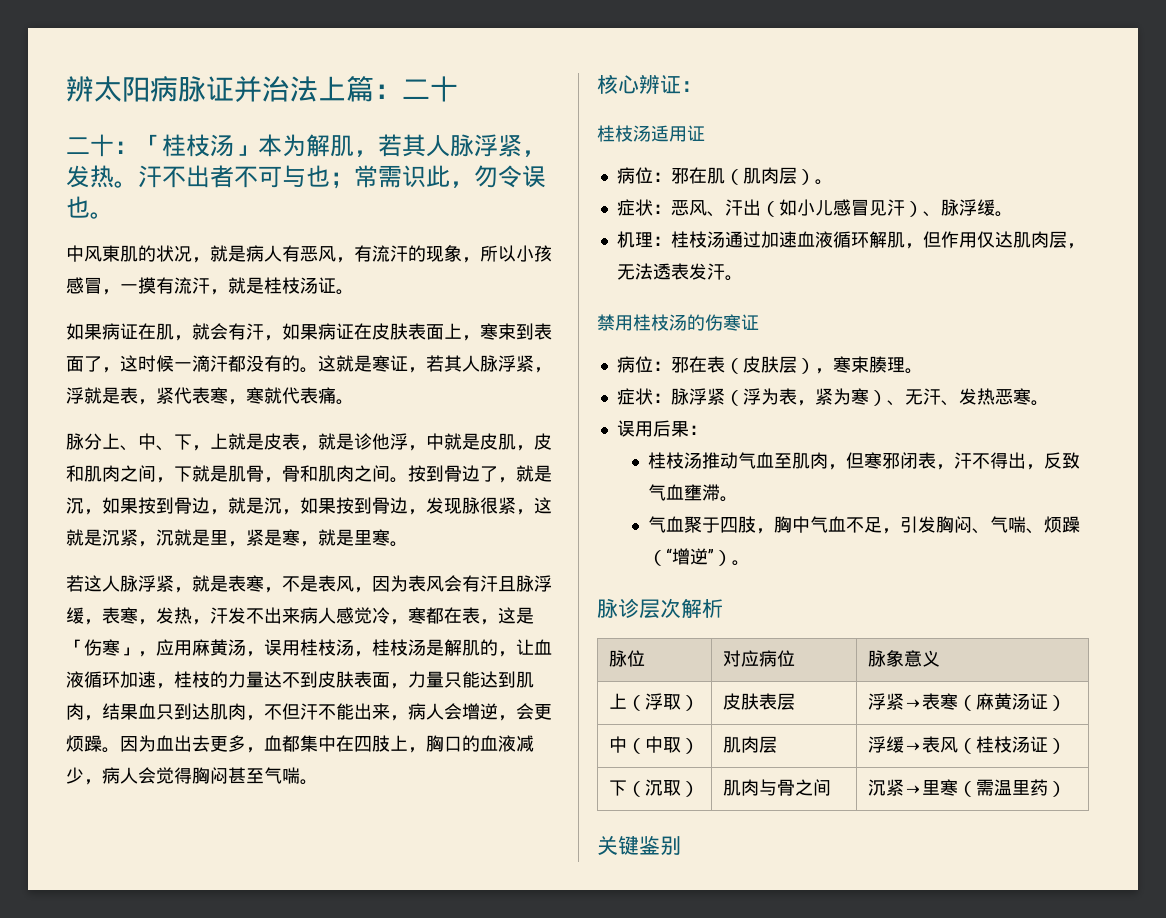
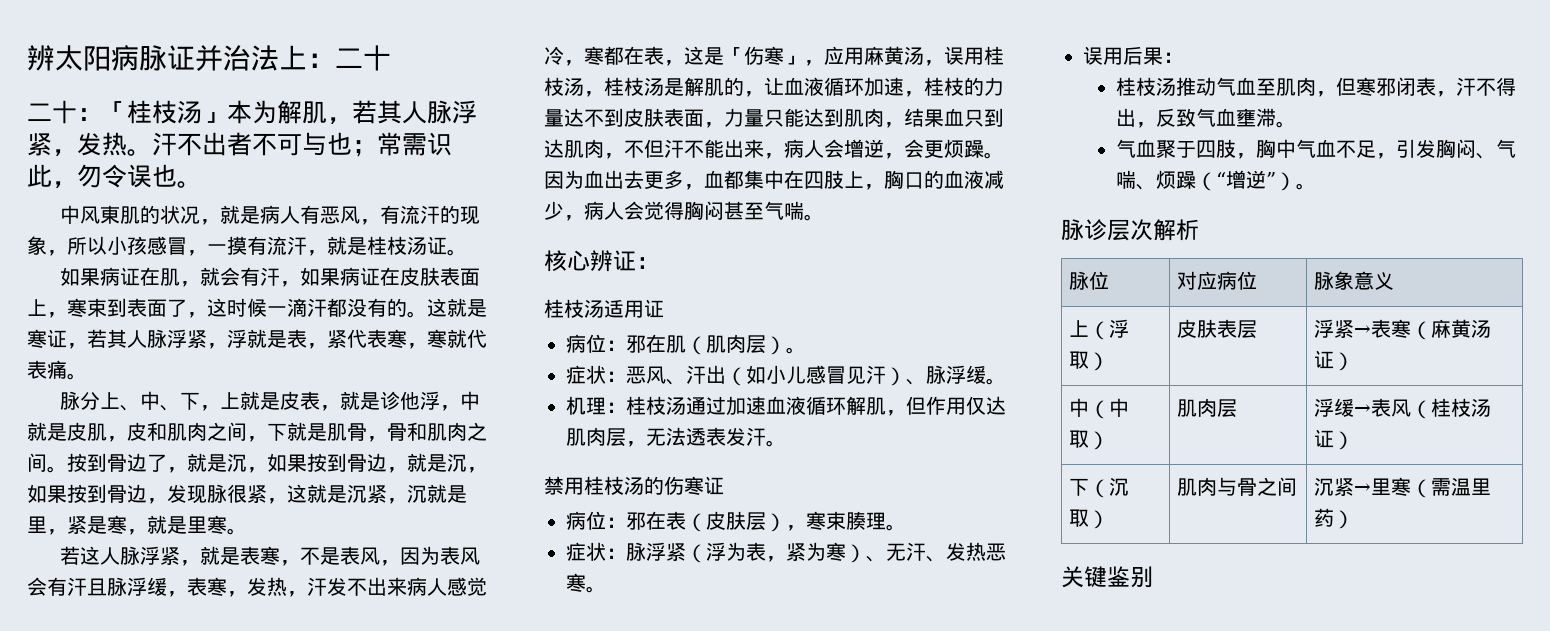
[346,76,374,102] 篇 -> (307, 57) none

